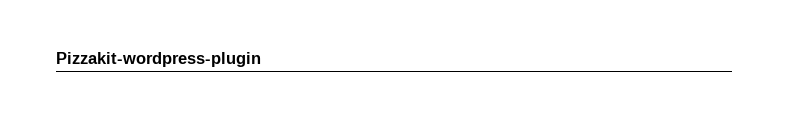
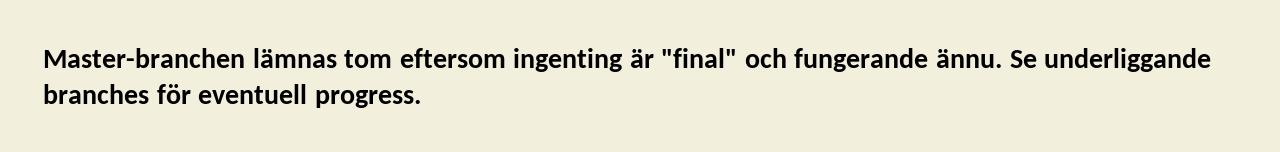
[56,52,261,67] Pizzakit-wordpress-plugin -> [43,48,1212,72] [43,84,421,108] Master-branchen lämnas tom eftersom ingenting är "final" och fungerande ännu. Se underliggande branches för eventuell progress.

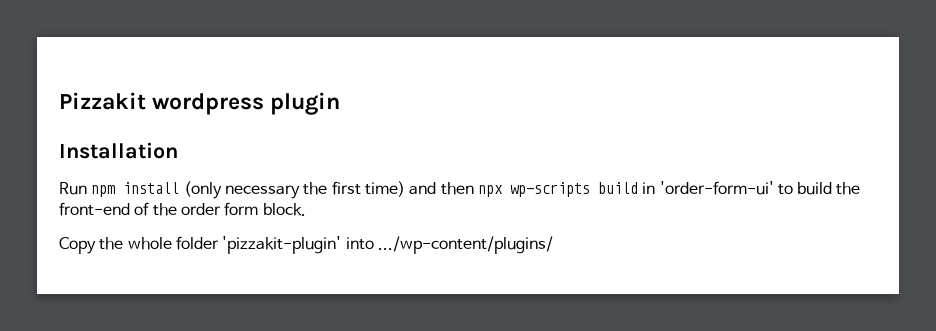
[43,48,1212,72] [43,84,421,108] Master-branchen lämnas tom eftersom ingenting är "final" och fungerande ännu. Se underliggande branches för eventuell progress. -> [59,92,341,115] [59,142,178,159] [59,181,861,199] [59,202,306,216] [59,236,553,254] Pizzakit wordpress plugin // Installation // Run npm install (only necessary the first time) and then npx wp-scripts build in 'order-form-ui' to build the front-end of the order form block. // Copy the whole folder 'pizzakit-plugin' into .../wp-content/plugins/

